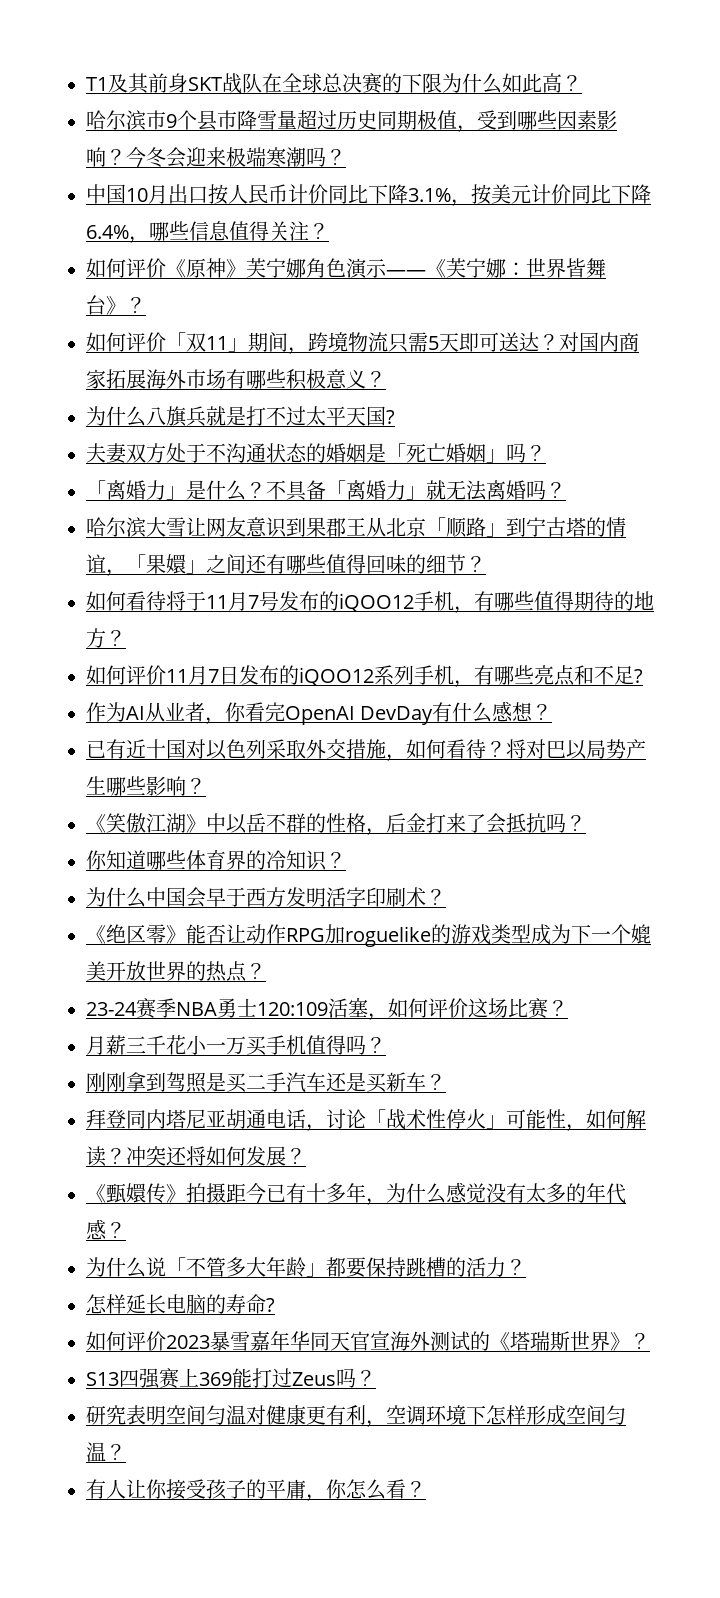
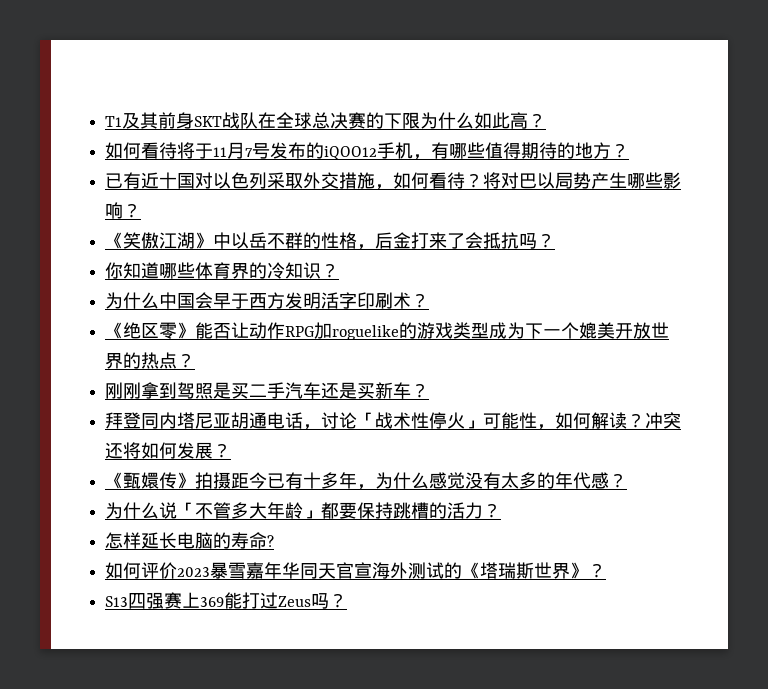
[86,110,617,133] [86,147,346,168] [86,184,651,207] [86,221,329,244] [86,258,606,279] [86,295,146,315] [86,332,639,355] [86,369,386,390] [86,406,395,427] [86,443,546,464] [86,480,566,501] [86,517,626,538] [86,554,486,577] // 哈尔滨市9个县市降雪量超过历史同期极值，受到哪些因素影响？今冬会迎来极端寒潮吗？ // 中国10月出口按人民币计价同比下降3.1%，按美元计价同比下降6.4%，哪些信息值得关注？ // 如何评价《原神》芙宁娜角色演示——《芙宁娜：世界皆舞台》？ // 如何评价「双11」期间，跨境物流只需5天即可送达？对国内商家拓展海外市场有哪些积极意义？ // 为什么八旗兵就是打不过太平天国? // 夫妻双方处于不沟通状态的婚姻是「死亡婚姻」吗？ // 「离婚力」是什么？不具备「离婚力」就无法离婚吗？ // 哈尔滨大雪让网友意识到果郡王从北京「顺路」到宁古塔的情谊，「果嬛」之间还有哪些值得回味的细节？ -> (547, 120) none
[86,665,643,688] [86,701,553,725] // 如何评价11月7日发布的iQOO12系列手机，有哪些亮点和不足? // 作为AI从业者，你看完OpenAI DevDay有什么感想？ -> (630, 150) none
[86,998,568,1021] [86,1035,386,1056] // 23-24赛季NBA勇士120:109活塞，如何评价这场比赛？ // 月薪三千花小一万买手机值得吗？ -> (196, 360) none
[86,1405,626,1428] [86,1442,126,1462] [86,1479,426,1502] // 研究表明空间匀温对健康更有利，空调环境下怎样形成空间匀温？ // 有人让你接受孩子的平庸，你怎么看？ -> (348, 600) none

